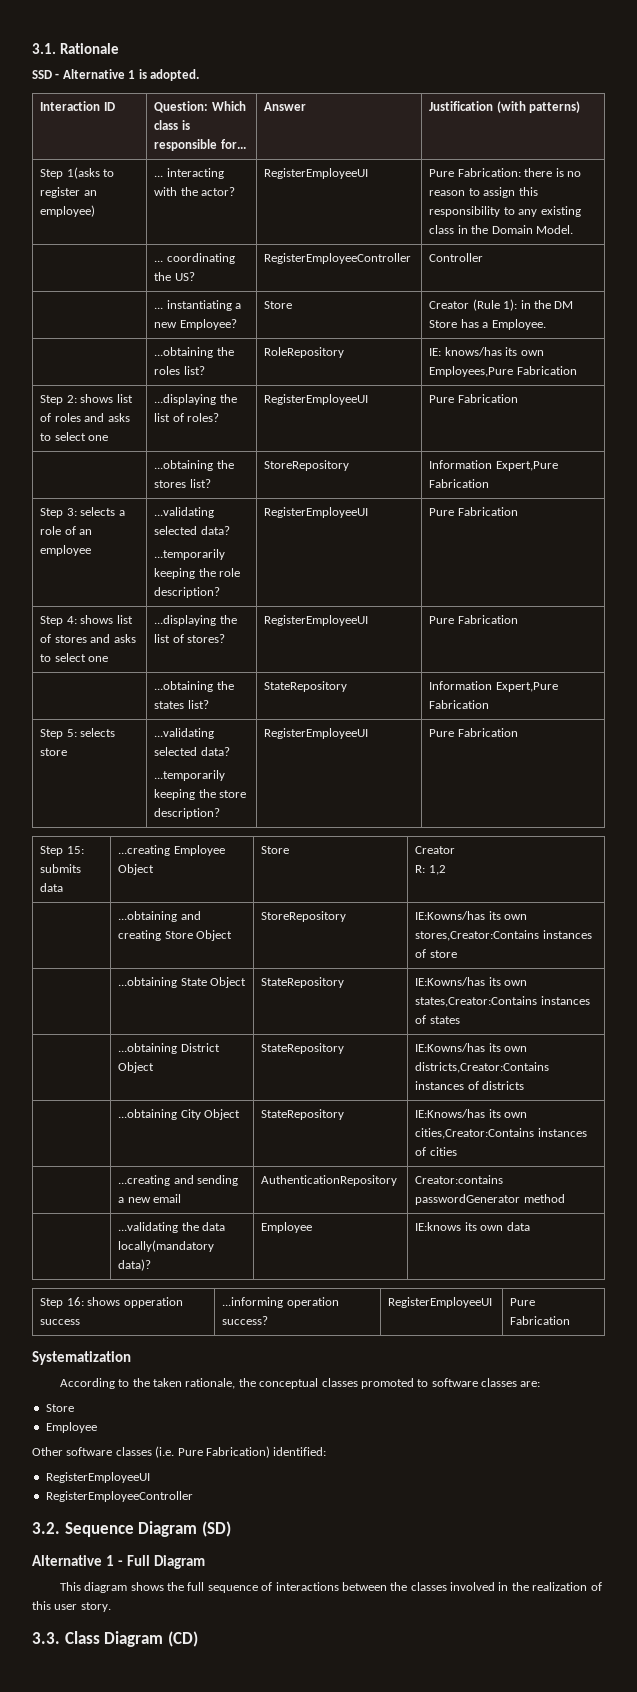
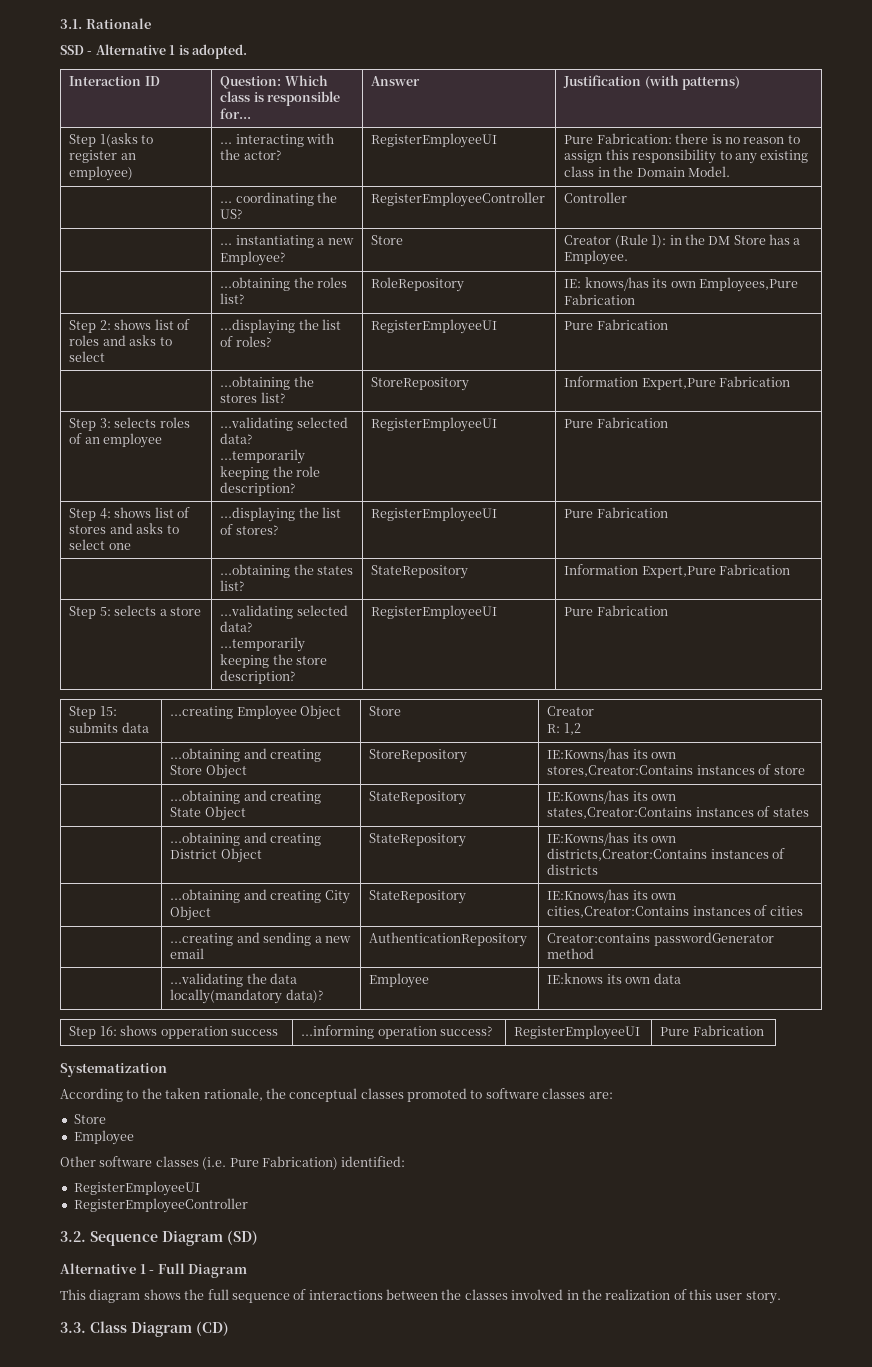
[88,435,109,441] one -> (106, 356) none
[118,510,125,516] [40,526,62,535] a role -> [159,417,190,428] roles
(116, 732) none -> [159,609,167,616] a
(178, 982) none -> [243,790,322,804] and creating
(178, 1048) none -> [243,832,322,846] and creating
(178, 1114) none -> [243,889,322,903] and creating

